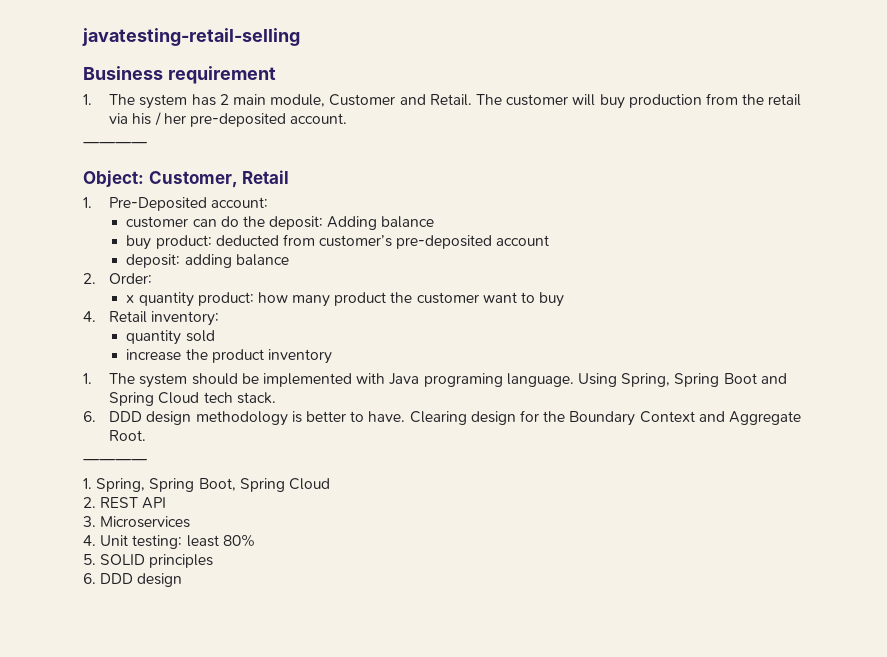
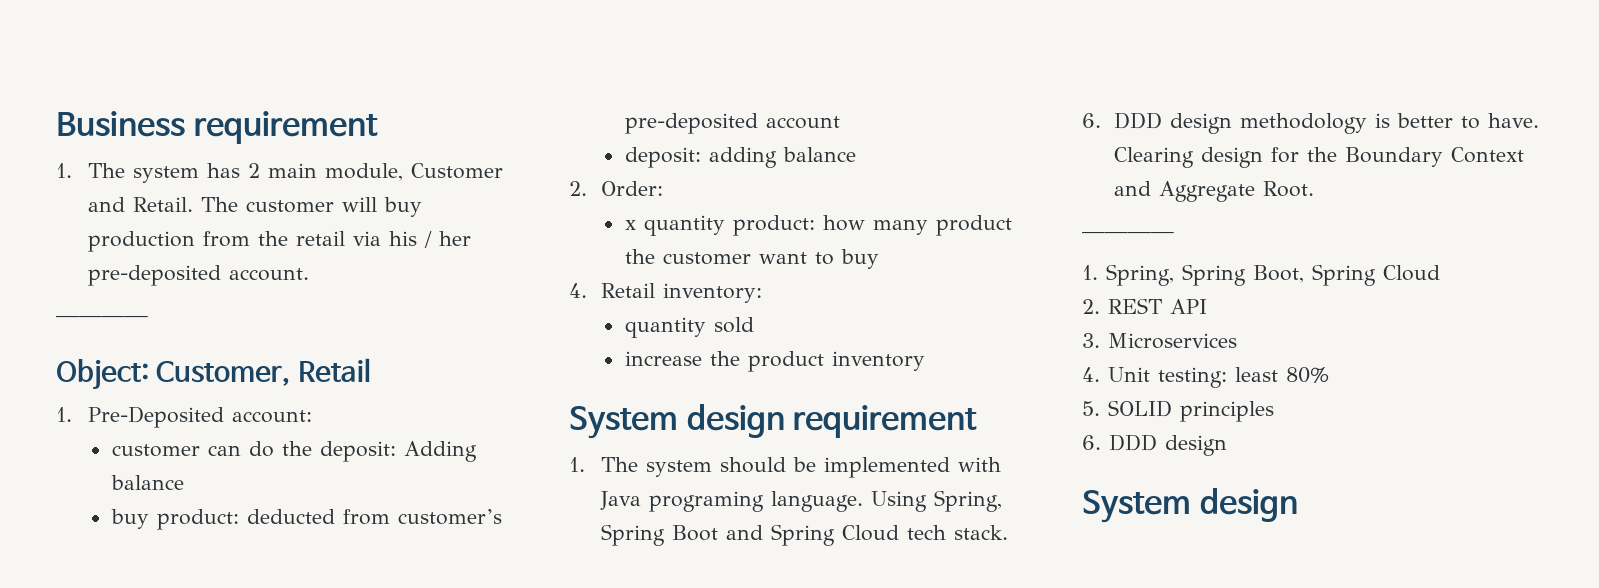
[82,28,300,46] javatesting-retail-selling // -> (56, 124) none
(332, 356) none -> [569,404,978,439] // System design requirement
(183, 580) none -> [1082,488,1298,523] // System design

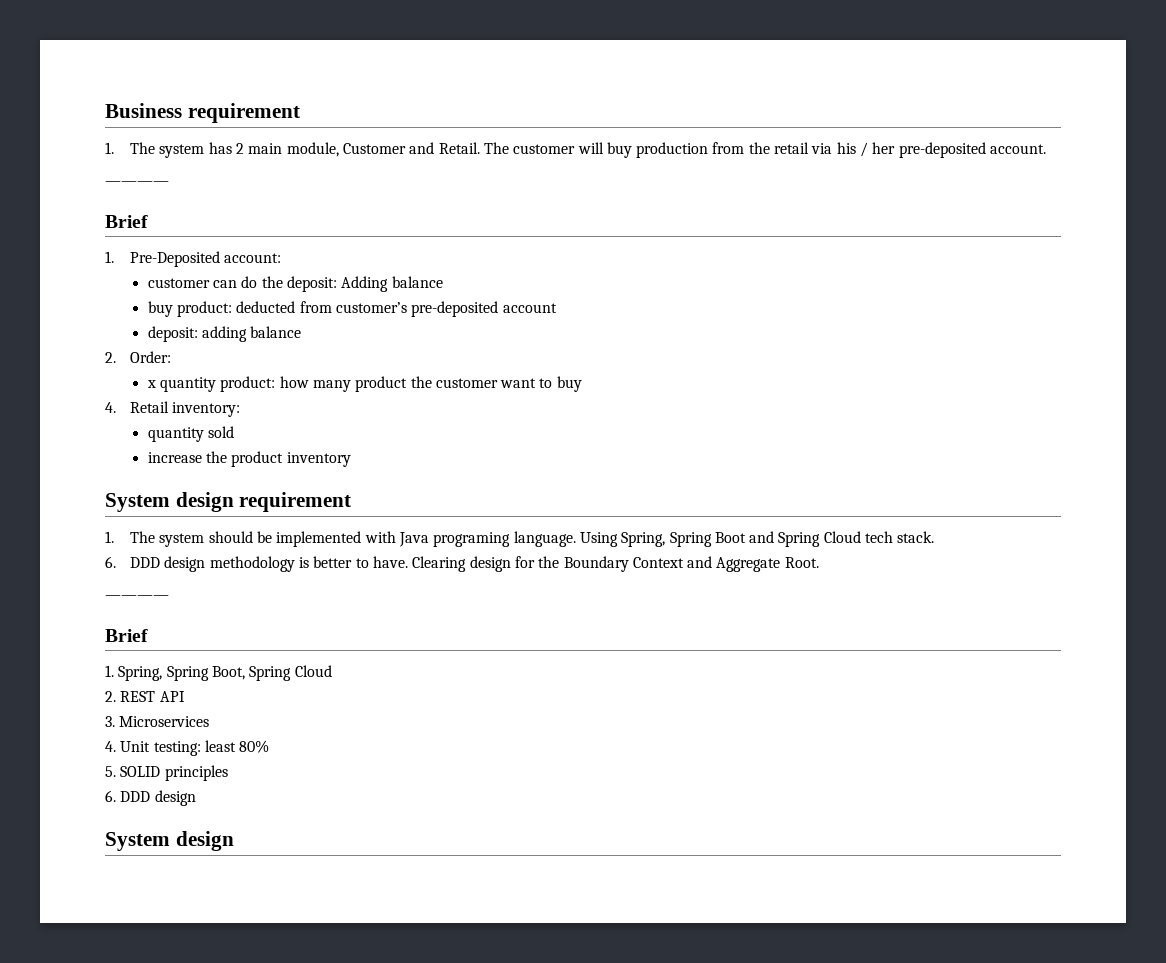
[56,358,371,390] Object: Customer, Retail -> [105,215,148,228] Brief
(1174, 235) none -> [105,629,148,642] // Brief

